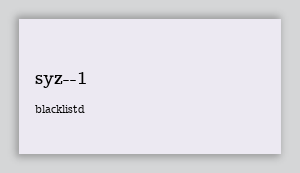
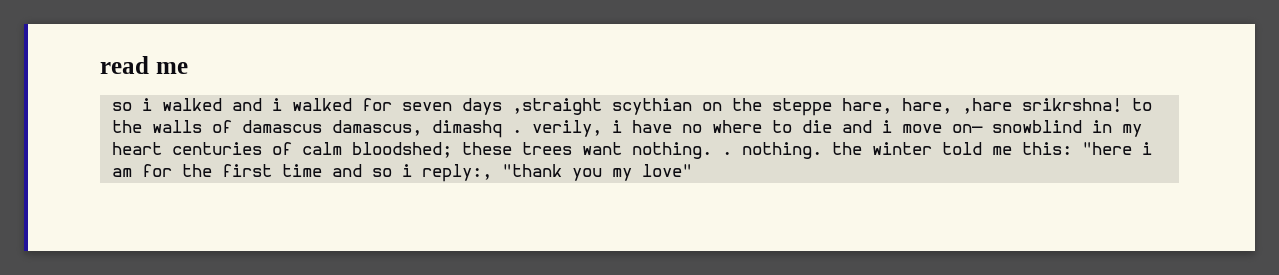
[35,72,87,88] [35,105,85,113] syz--1 // blacklistd -> [100,56,188,74] [112,98,1152,116] [112,120,1142,138] [112,142,1152,159] [112,164,692,182] read me // so i walked and i walked for seven days ,straight scythian on the steppe hare, hare, ,hare srikrshna! to the walls of damascus damascus, dimashq . verily, i have no where to die and i move on— snowblind in my heart centuries of calm bloodshed; these trees want nothing. . nothing. the winter told me this: "here i am for the first time and so i reply:, "thank you my love"

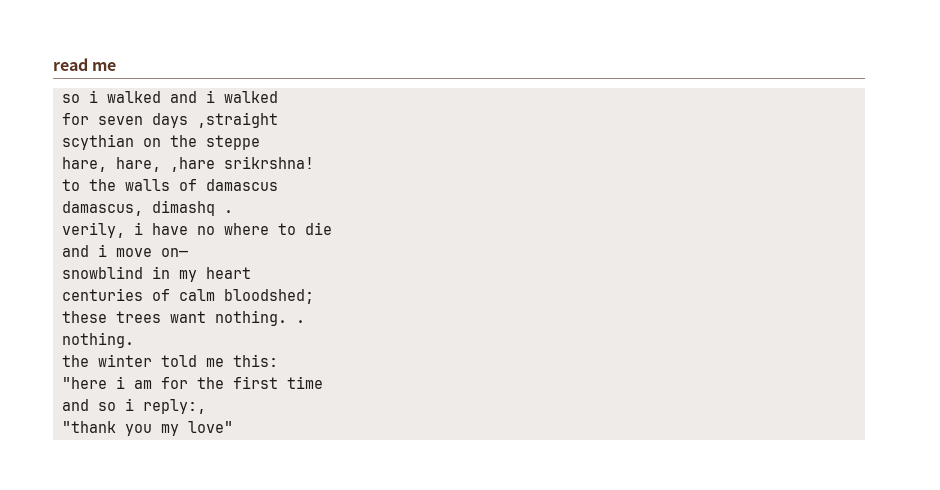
(352, 104) none -> (278, 97) //
(602, 106) none -> (278, 120) //
(832, 107) none -> (260, 142) //
(1122, 105) none -> (314, 162) //
(322, 126) none -> (278, 185) //
(522, 131) none -> (233, 211) //
(832, 126) none -> (332, 228) //
(983, 128) none -> (188, 252) //
(162, 148) none -> (251, 273) //
(452, 150) none -> (314, 296) //
[742,142,822,159] nothing. -> [61,332,134,348] // nothing. //
(1072, 148) none -> (278, 360) //
(322, 170) none -> (323, 382) //
(492, 173) none -> (206, 406) //

